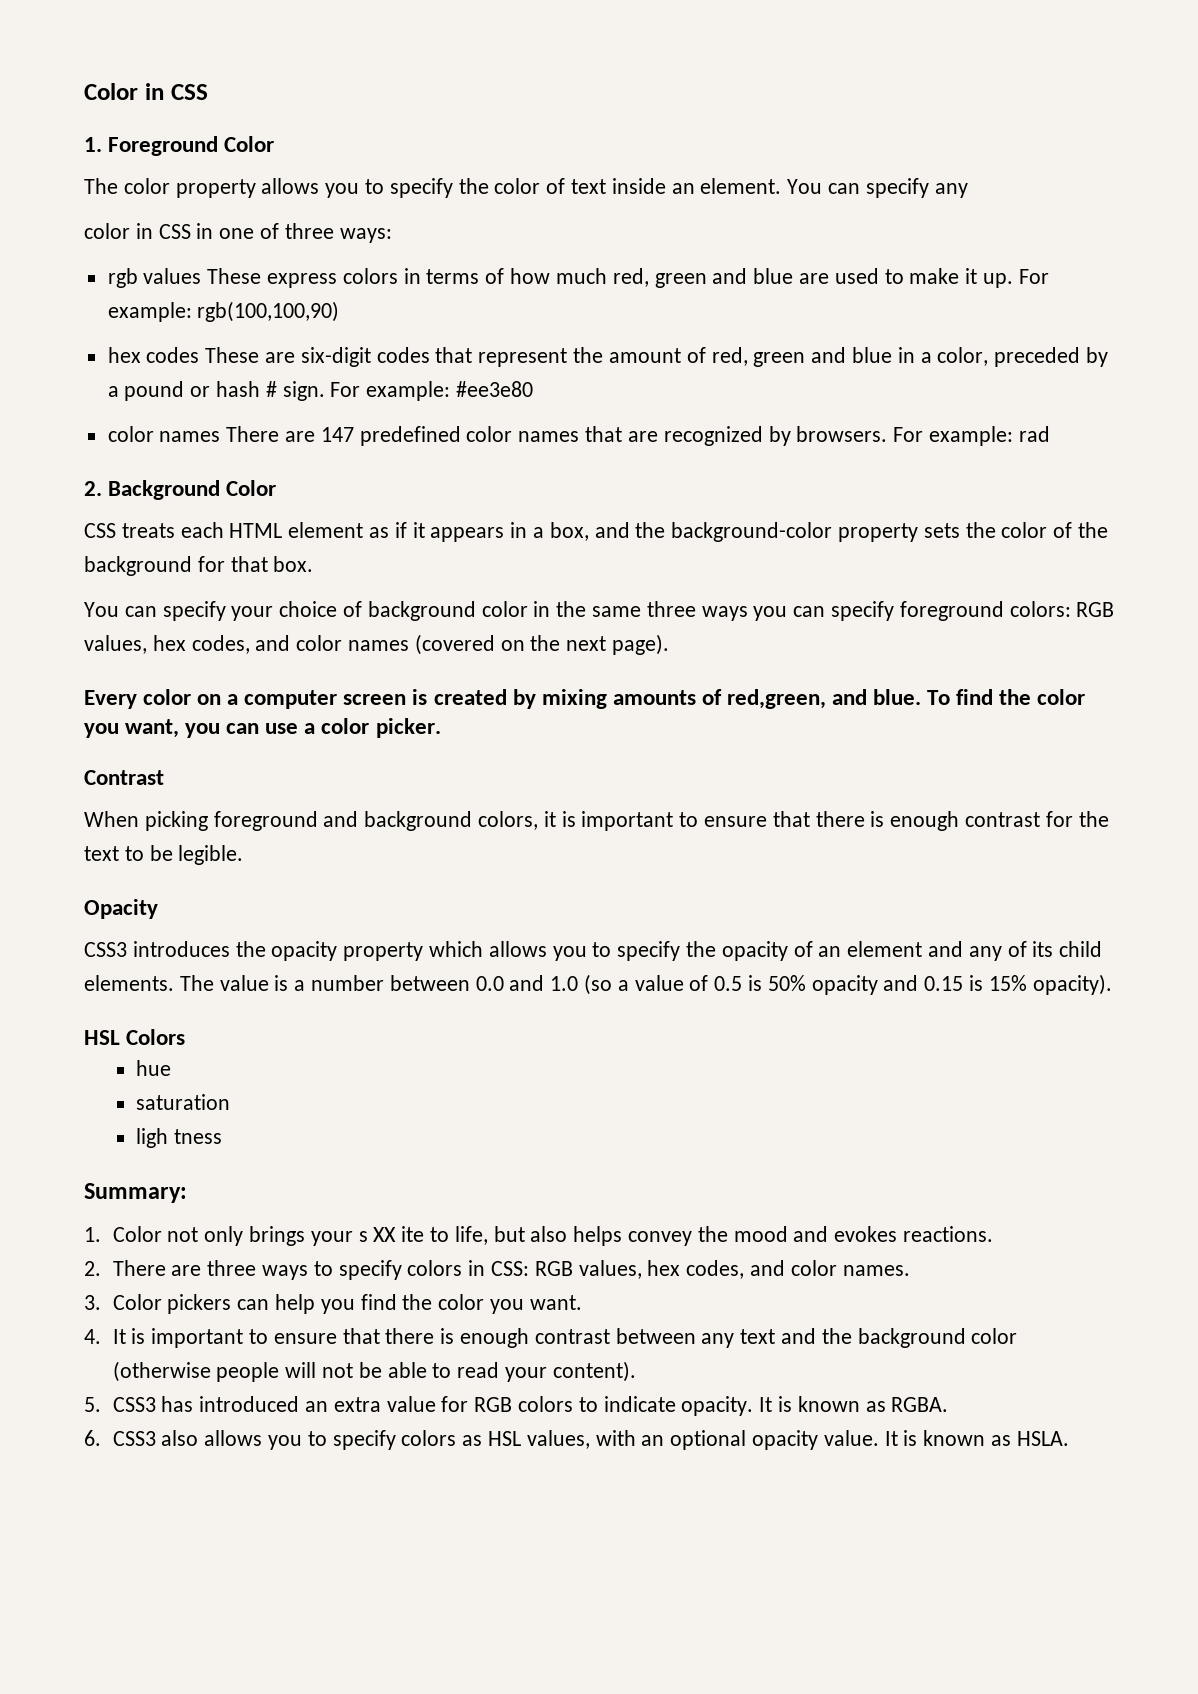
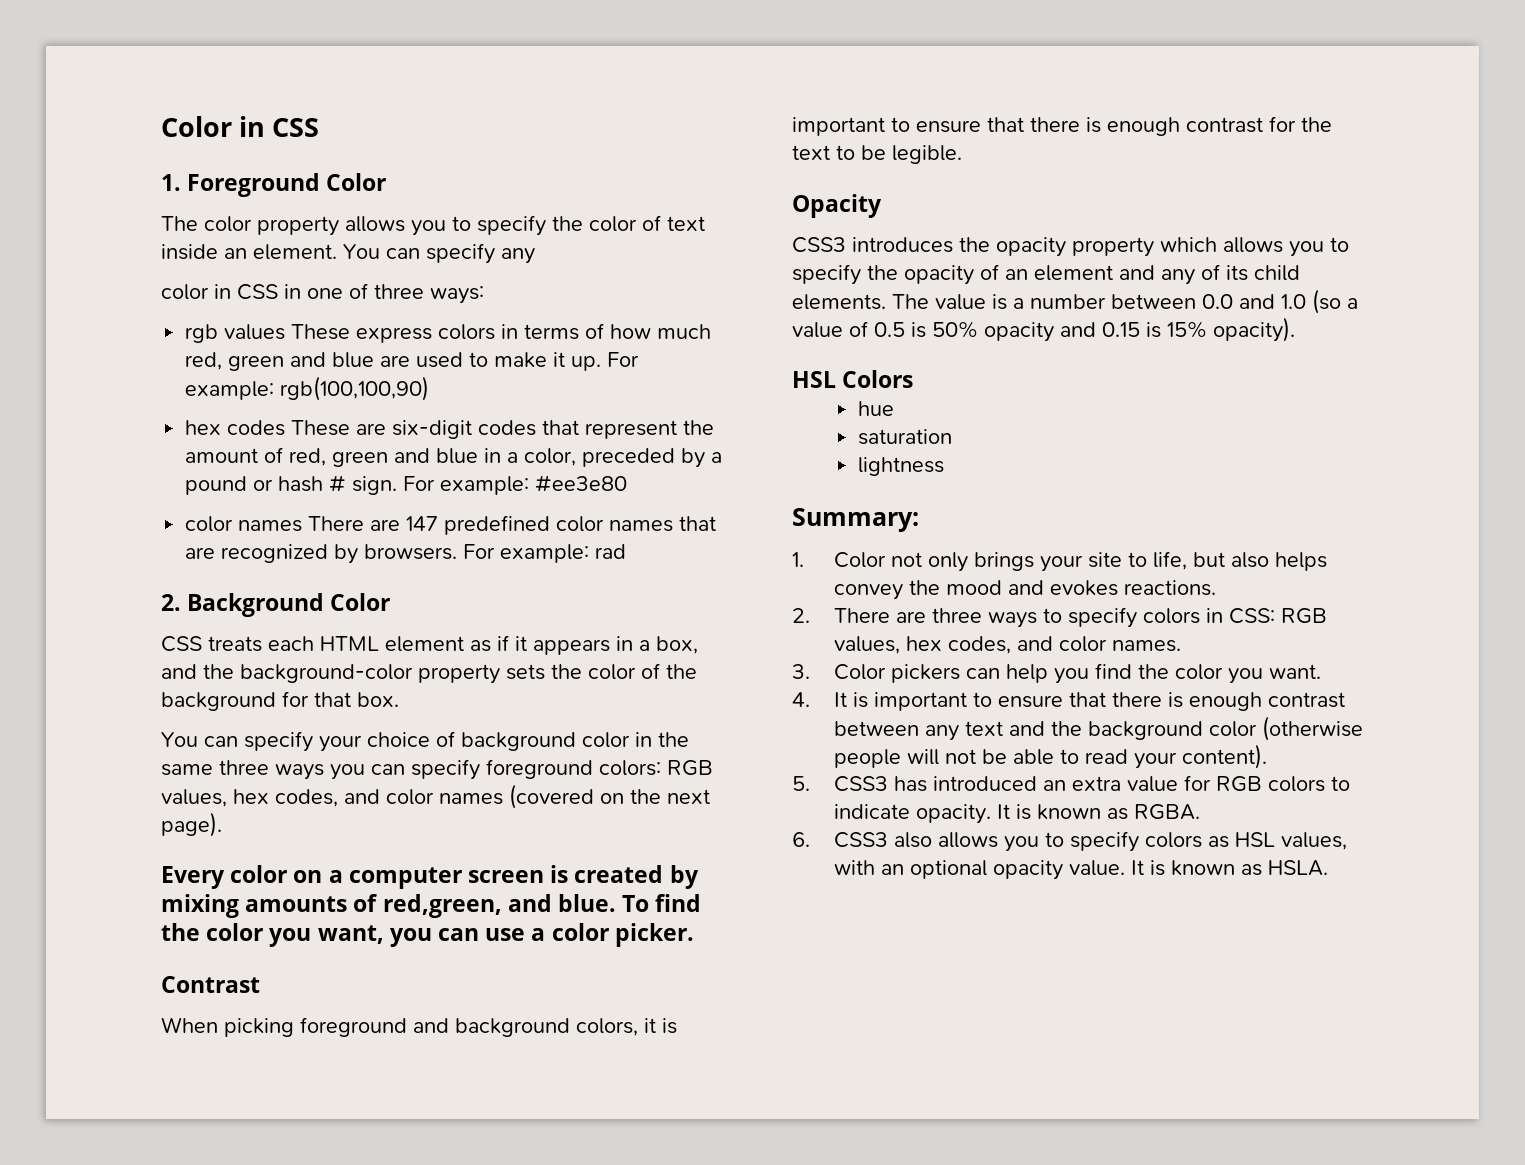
[136,1128,222,1148] ligh tness -> [858,457,945,476] lightness
[358,1226,425,1242] s XX ite -> [1087,552,1122,568] site

